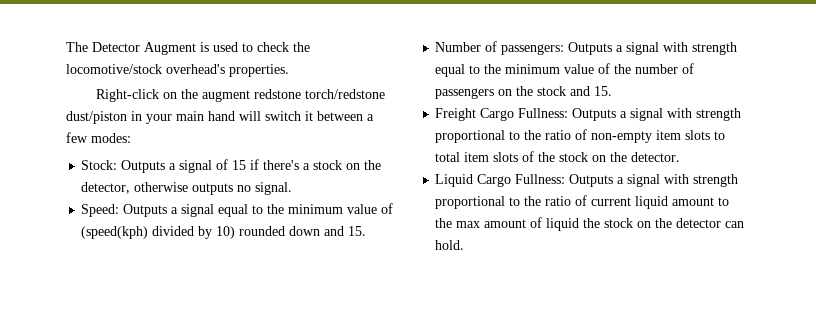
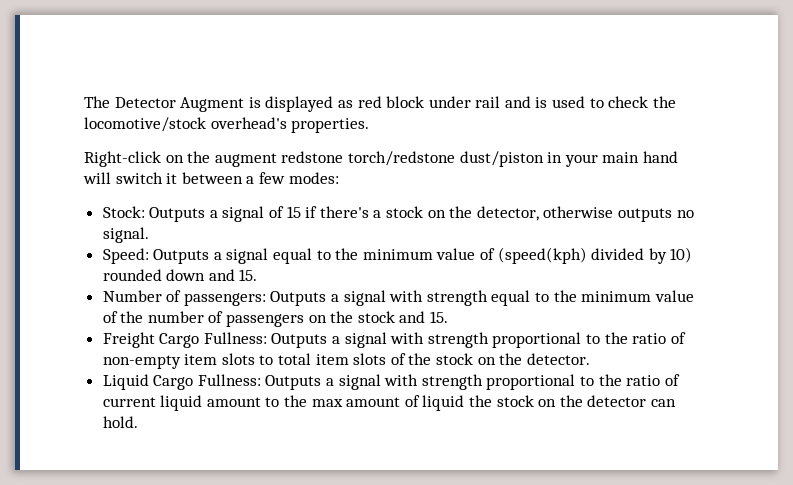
(209, 47) none -> [265,96,548,112] displayed as red block under rail and is

